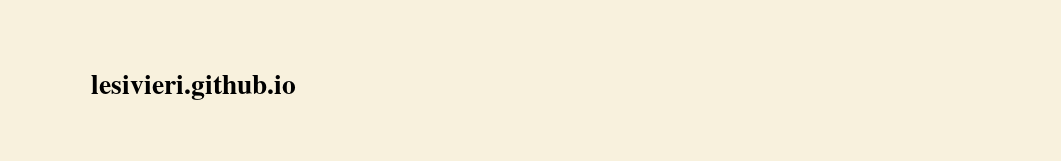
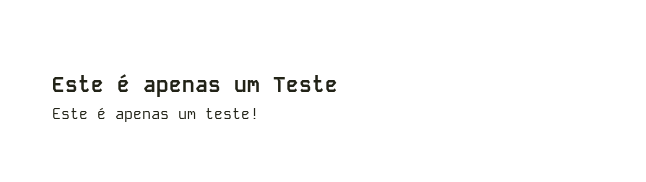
[91,75,296,100] lesivieri.github.io -> [52,74,338,97] [52,107,259,122] Este é apenas um Teste // Este é apenas um teste!

